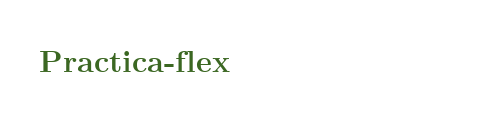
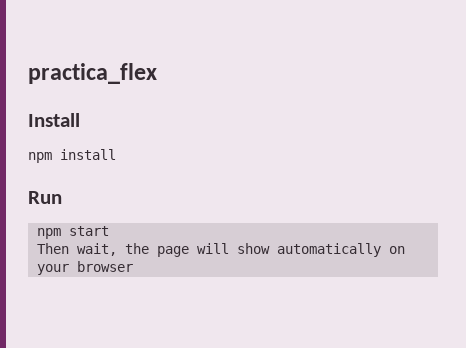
[39,51,230,72] Practica-flex -> [28,63,157,84] [28,113,80,127] [28,149,116,163] [28,191,62,204] [37,226,110,239] [37,243,406,257] [37,261,134,275] practica_flex // Install // npm install // Run // npm start // Then wait, the page will show automatically on your browser

